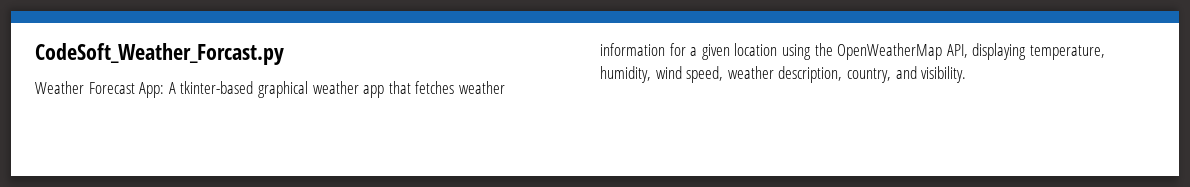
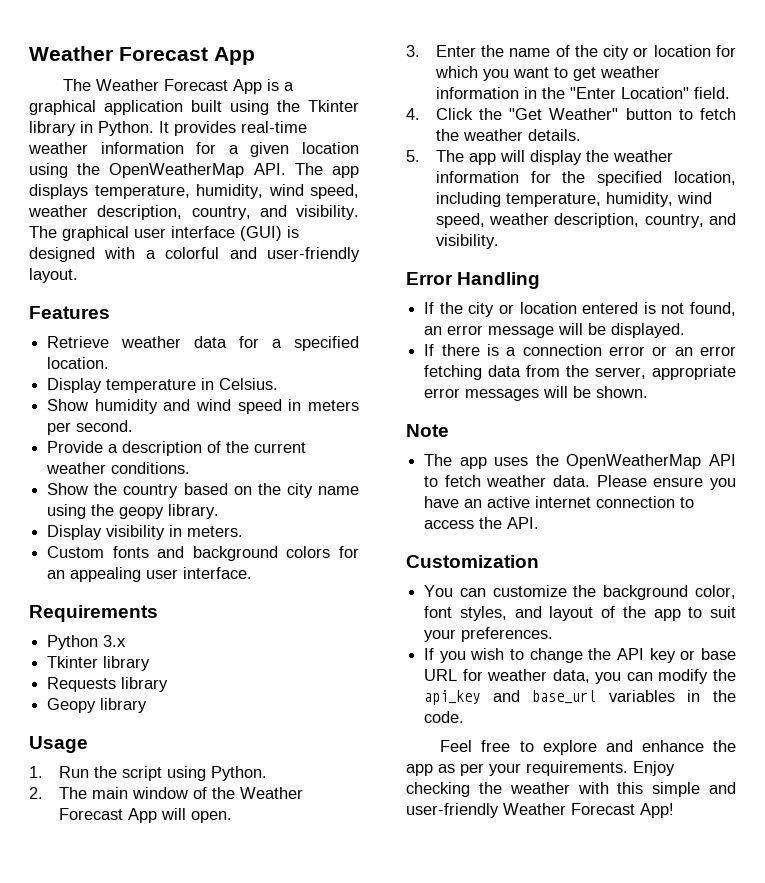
[35,43,284,65] [35,81,455,98] CodeSoft_Weather_Forcast.py // Weather Forecast App: A tkinter-based graphical weather app that fetches -> [29,46,255,65] [63,79,295,94] [29,100,359,115] [29,121,307,136] Weather Forecast App // The Weather Forecast App is a graphical application built using the Tkinter library in Python. It provides real-time
[946,43,1105,60] [600,66,967,83] API, displaying temperature, humidity, wind speed, weather description, country, and visibility. -> [253,163,359,178] [29,184,359,199] [28,205,359,220] [29,226,299,241] [29,247,360,262] [29,268,78,283] [29,306,110,319] [47,336,359,351] [47,357,110,369] [47,378,279,393] [47,399,359,414] [47,420,134,435] [47,441,307,456] [46,462,191,474] [47,483,359,498] [47,504,220,519] [47,525,244,540] [47,546,359,561] [47,567,253,582] [29,605,158,622] [47,635,127,650] [47,656,151,671] [47,677,169,692] [47,698,148,713] [29,736,88,753] [29,766,267,781] [29,787,303,799] [58,808,232,823] [406,45,736,60] [434,66,660,81] [435,87,730,99] [406,108,736,120] [435,129,581,141] [406,150,673,165] [435,171,736,186] [435,192,712,207] [435,213,736,228] [435,234,499,249] [406,272,541,289] [424,302,736,317] [424,323,686,338] [424,344,736,356] [424,365,736,380] [424,386,649,401] [406,424,449,437] [424,454,736,469] [424,475,736,490] [424,496,695,508] [424,517,540,529] [406,555,539,568] [424,585,736,600] [424,606,736,621] [424,627,554,642] [424,648,736,663] [424,669,736,684] [424,690,736,705] [424,711,465,723] [440,740,736,755] [406,761,675,776] [406,782,736,797] [406,803,674,818] API. The app displays temperature, humidity, wind speed, weather description, country, and visibility. The graphical user interface (GUI) is designed with a colorful and user-friendly layout. // Features // Retrieve weather data for a specified location. // Display temperature in Celsius. // Show humidity and wind speed in meters per second. // Provide a description of the current weather conditions. // Show the country based on the city name using the geopy library. // Display visibility in meters. // Custom fonts and background colors for an appealing user interface. // Requirements // Python 3.x // Tkinter library // Requests library // Geopy library // Usage // 1. Run the script using Python. // 2. The main window of the Weather Forecast App will open. // 3. Enter the name of the city or location for which you want to get weather information in the "Enter Location" field. // 4. Click the "Get Weather" button to fetch the weather details. // 5. The app will display the weather information for the specified location, including temperature, humidity, wind speed, weather description, country, and visibility. // Error Handling // If the city or location entered is not found, an error message will be displayed. // If there is a connection error or an error fetching data from the server, appropriate error messages will be shown. // Note // The app uses the OpenWeatherMap API to fetch weather data. Please ensure you have an active internet connection to access the API. // Customization // You can customize the background color, font styles, and layout of the app to suit your preferences. // If you wish to change the API key or base URL for weather data, you can modify the api_key and base_url variables in the code. // Feel free to explore and enhance the app as per your requirements. Enjoy checking the weather with this simple and user-friendly Weather Forecast App!

